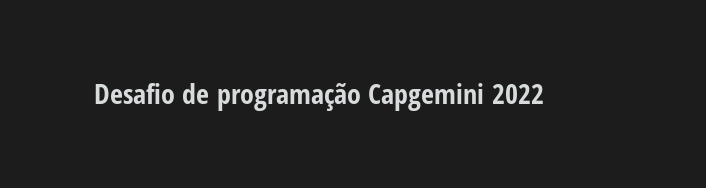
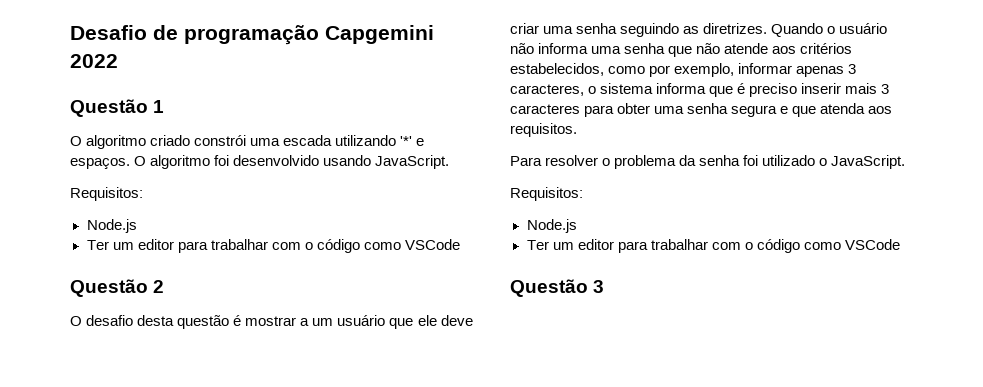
(544, 94) none -> [70,99,165,117] [70,135,425,149] [70,155,450,169] [70,187,143,201] [86,219,137,233] [86,239,460,253] [70,279,165,297] [70,315,473,329] [510,23,888,37] [510,43,853,57] [510,63,857,77] [510,83,890,97] [510,103,893,117] [510,123,577,137] [510,155,906,169] [510,187,583,201] [526,219,577,233] [526,239,900,253] [510,279,605,297] // Questão 1 // O algoritmo criado constrói uma escada utilizando '*' e espaços. O algoritmo foi desenvolvido usando JavaScript. // Requisitos: // Node.js // Ter um editor para trabalhar com o código como VSCode // Questão 2 // O desafio desta questão é mostrar a um usuário que ele deve criar uma senha seguindo as diretrizes. Quando o usuário não informa uma senha que não atende aos critérios estabelecidos, como por exemplo, informar apenas 3 caracteres, o sistema informa que é preciso inserir mais 3 caracteres para obter uma senha segura e que atenda aos requisitos. // Para resolver o problema da senha foi utilizado o JavaScript. // Requisitos: // Node.js // Ter um editor para trabalhar com o código como VSCode // Questão 3

